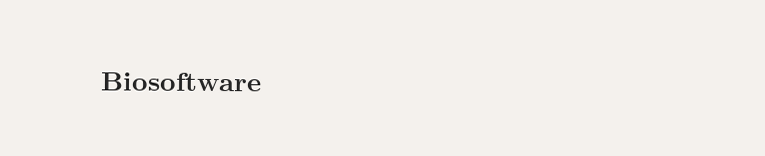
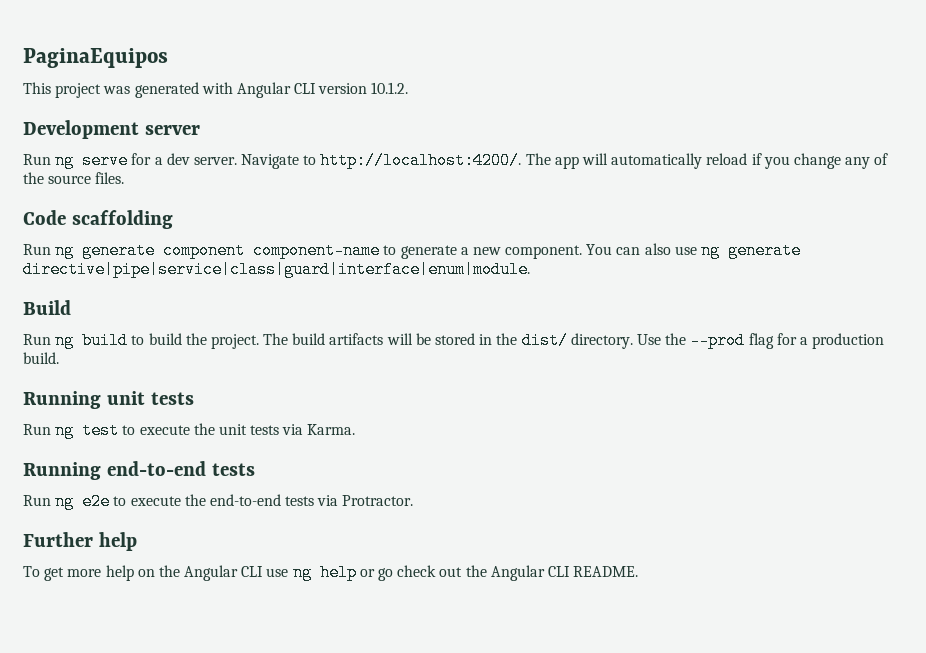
[100,72,262,92] Biosoftware -> [23,48,168,68] [23,82,409,98] [23,120,200,139] [23,152,889,169] [23,172,125,184] [23,210,173,229] [23,242,802,259] [23,261,530,278] [23,300,71,315] [23,332,885,349] [23,352,59,364] [23,391,194,409] [23,422,356,439] [23,461,255,480] [23,493,414,510] [23,532,137,551] [23,564,639,581] PaginaEquipos // This project was generated with Angular CLI version 10.1.2. // Development server // Run ng serve for a dev server. Navigate to http://localhost:4200/. The app will automatically reload if you change any of the source files. // Code scaffolding // Run ng generate component component-name to generate a new component. You can also use ng generate directive|pipe|service|class|guard|interface|enum|module. // Build // Run ng build to build the project. The build artifacts will be stored in the dist/ directory. Use the --prod flag for a production build. // Running unit tests // Run ng test to execute the unit tests via Karma. // Running end-to-end tests // Run ng e2e to execute the end-to-end tests via Protractor. // Further help // To get more help on the Angular CLI use ng help or go check out the Angular CLI README.

